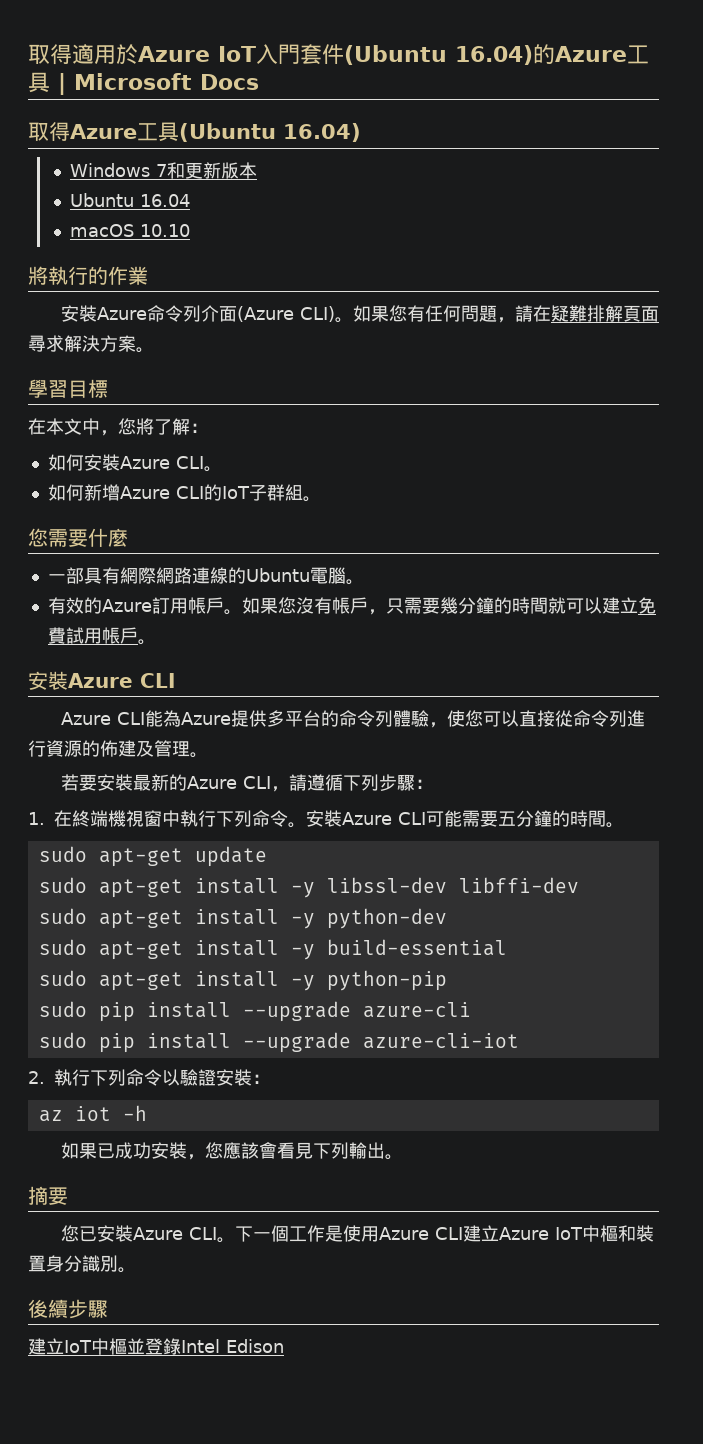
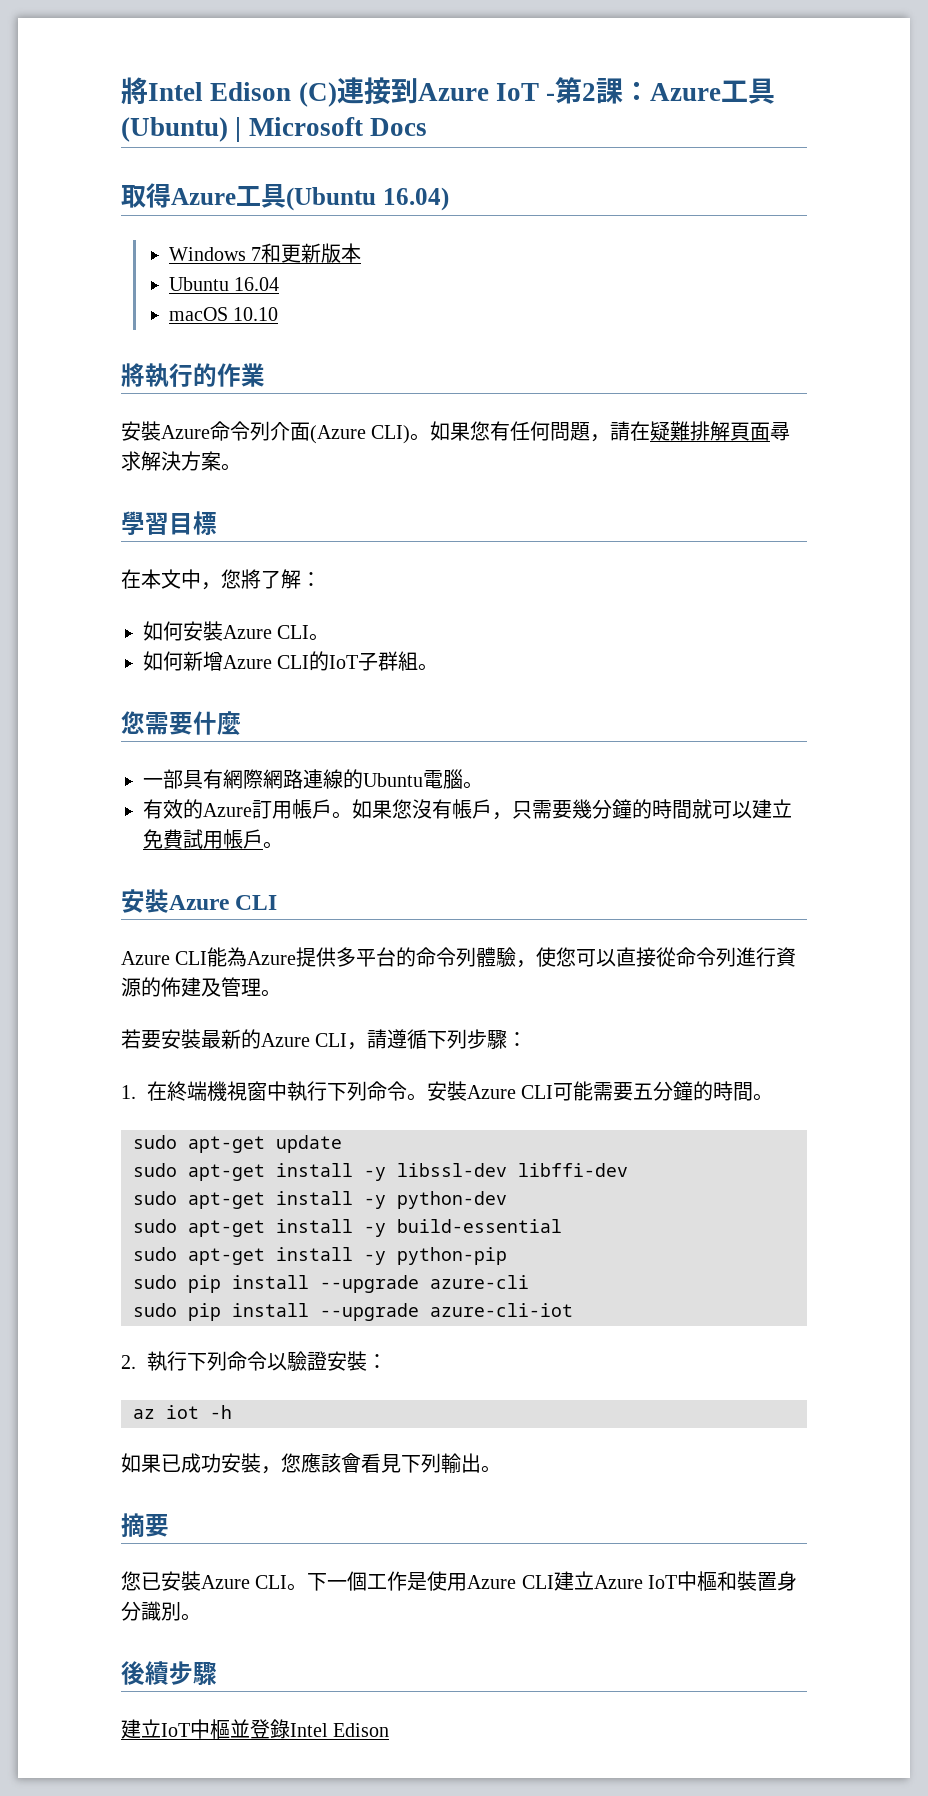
[28,43,649,65] [28,72,50,93] 取得適用於Azure IoT入門套件(Ubuntu 16.04)的Azure工具 -> [121,77,776,107] [121,117,228,142] 將Intel Edison (C)連接到Azure IoT -第2課：Azure工具(Ubuntu)

